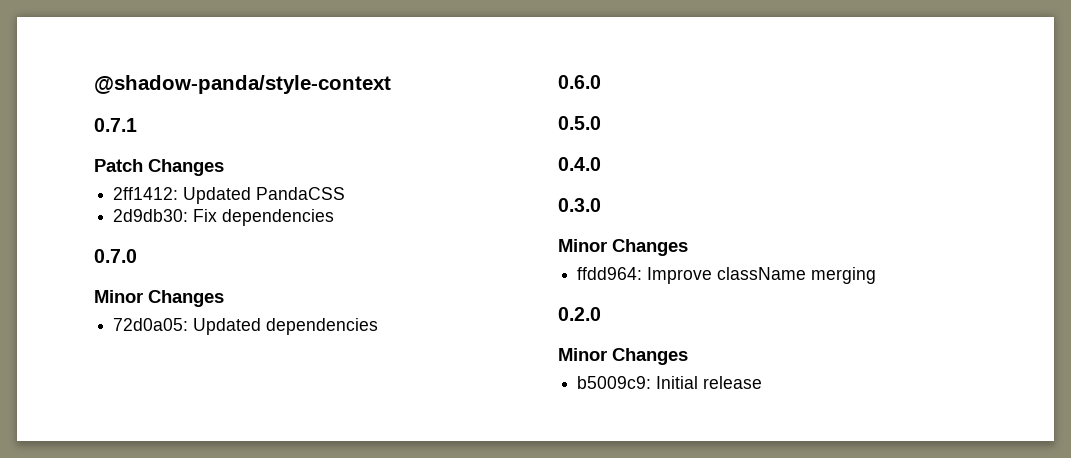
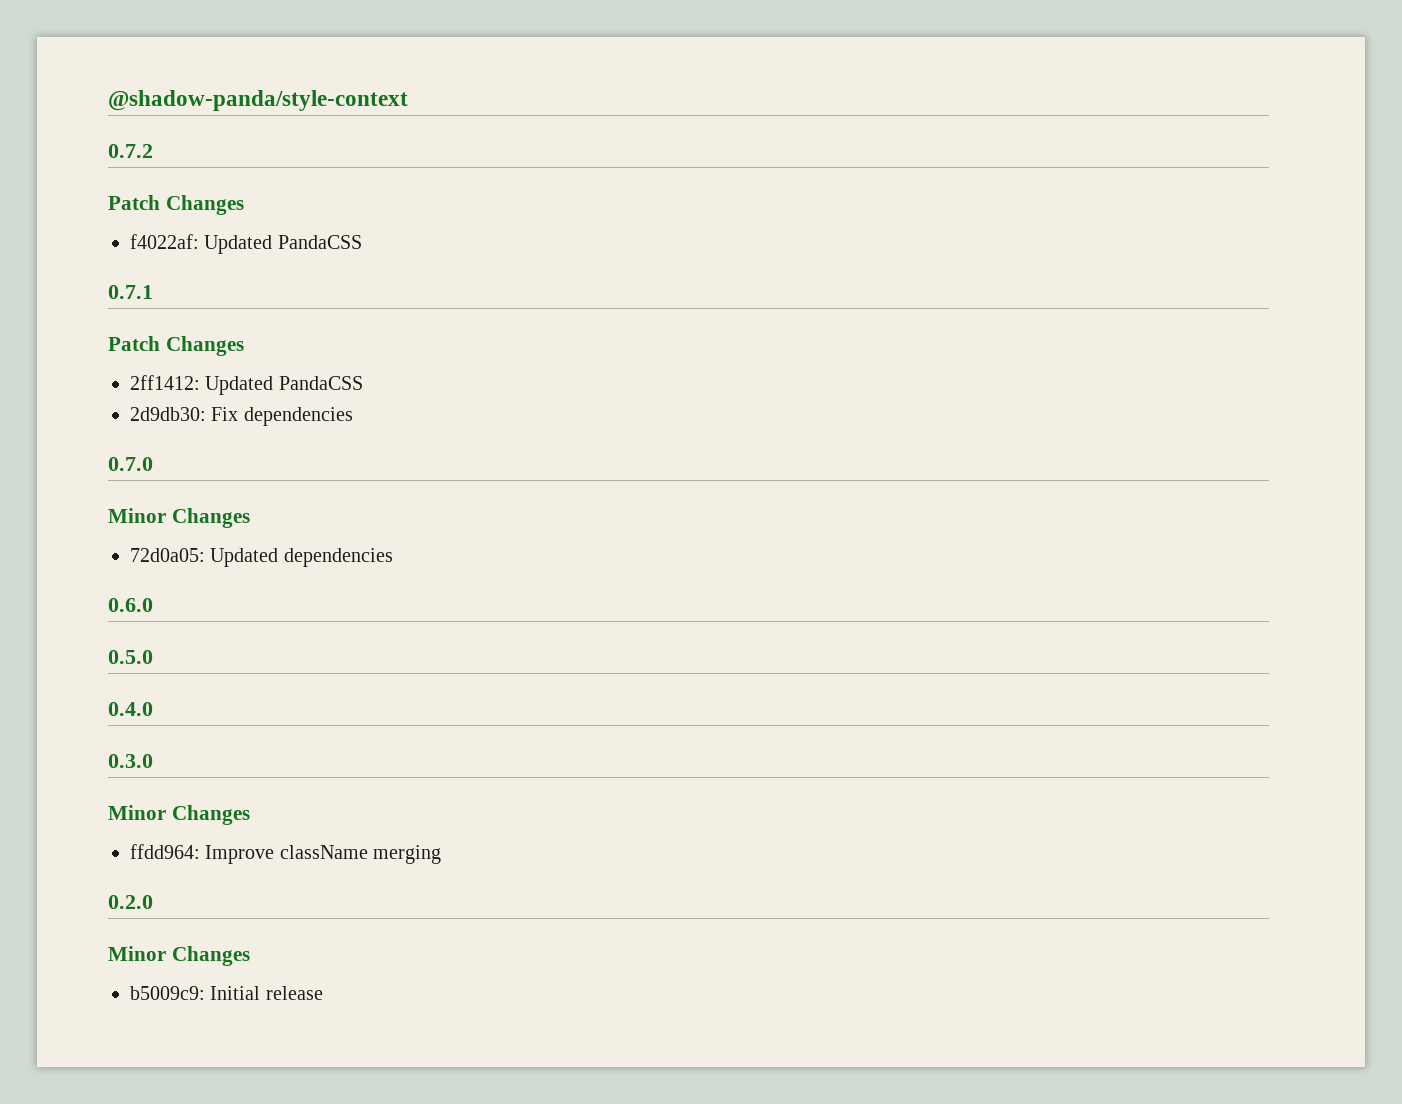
(391, 84) none -> [108,144,153,158] [108,195,244,215] [130,234,362,254] // 0.7.2 // Patch Changes // f4022af: Updated PandaCSS

